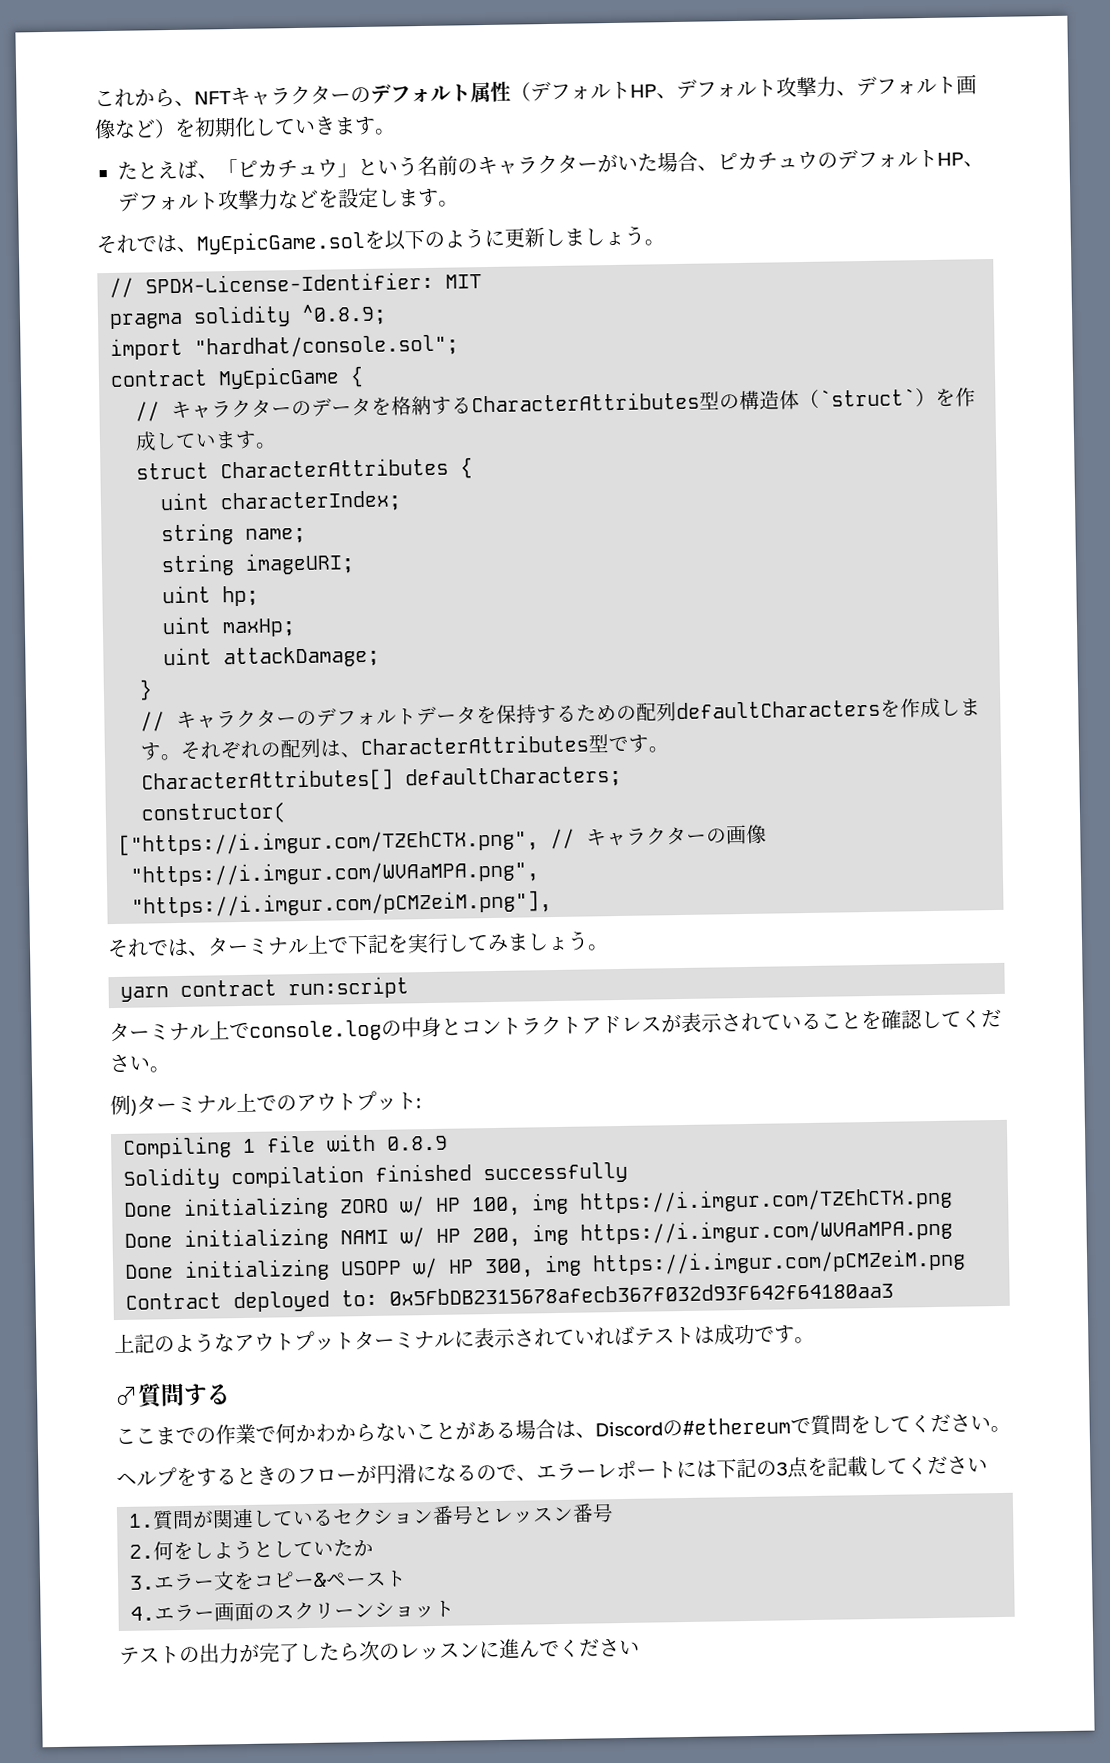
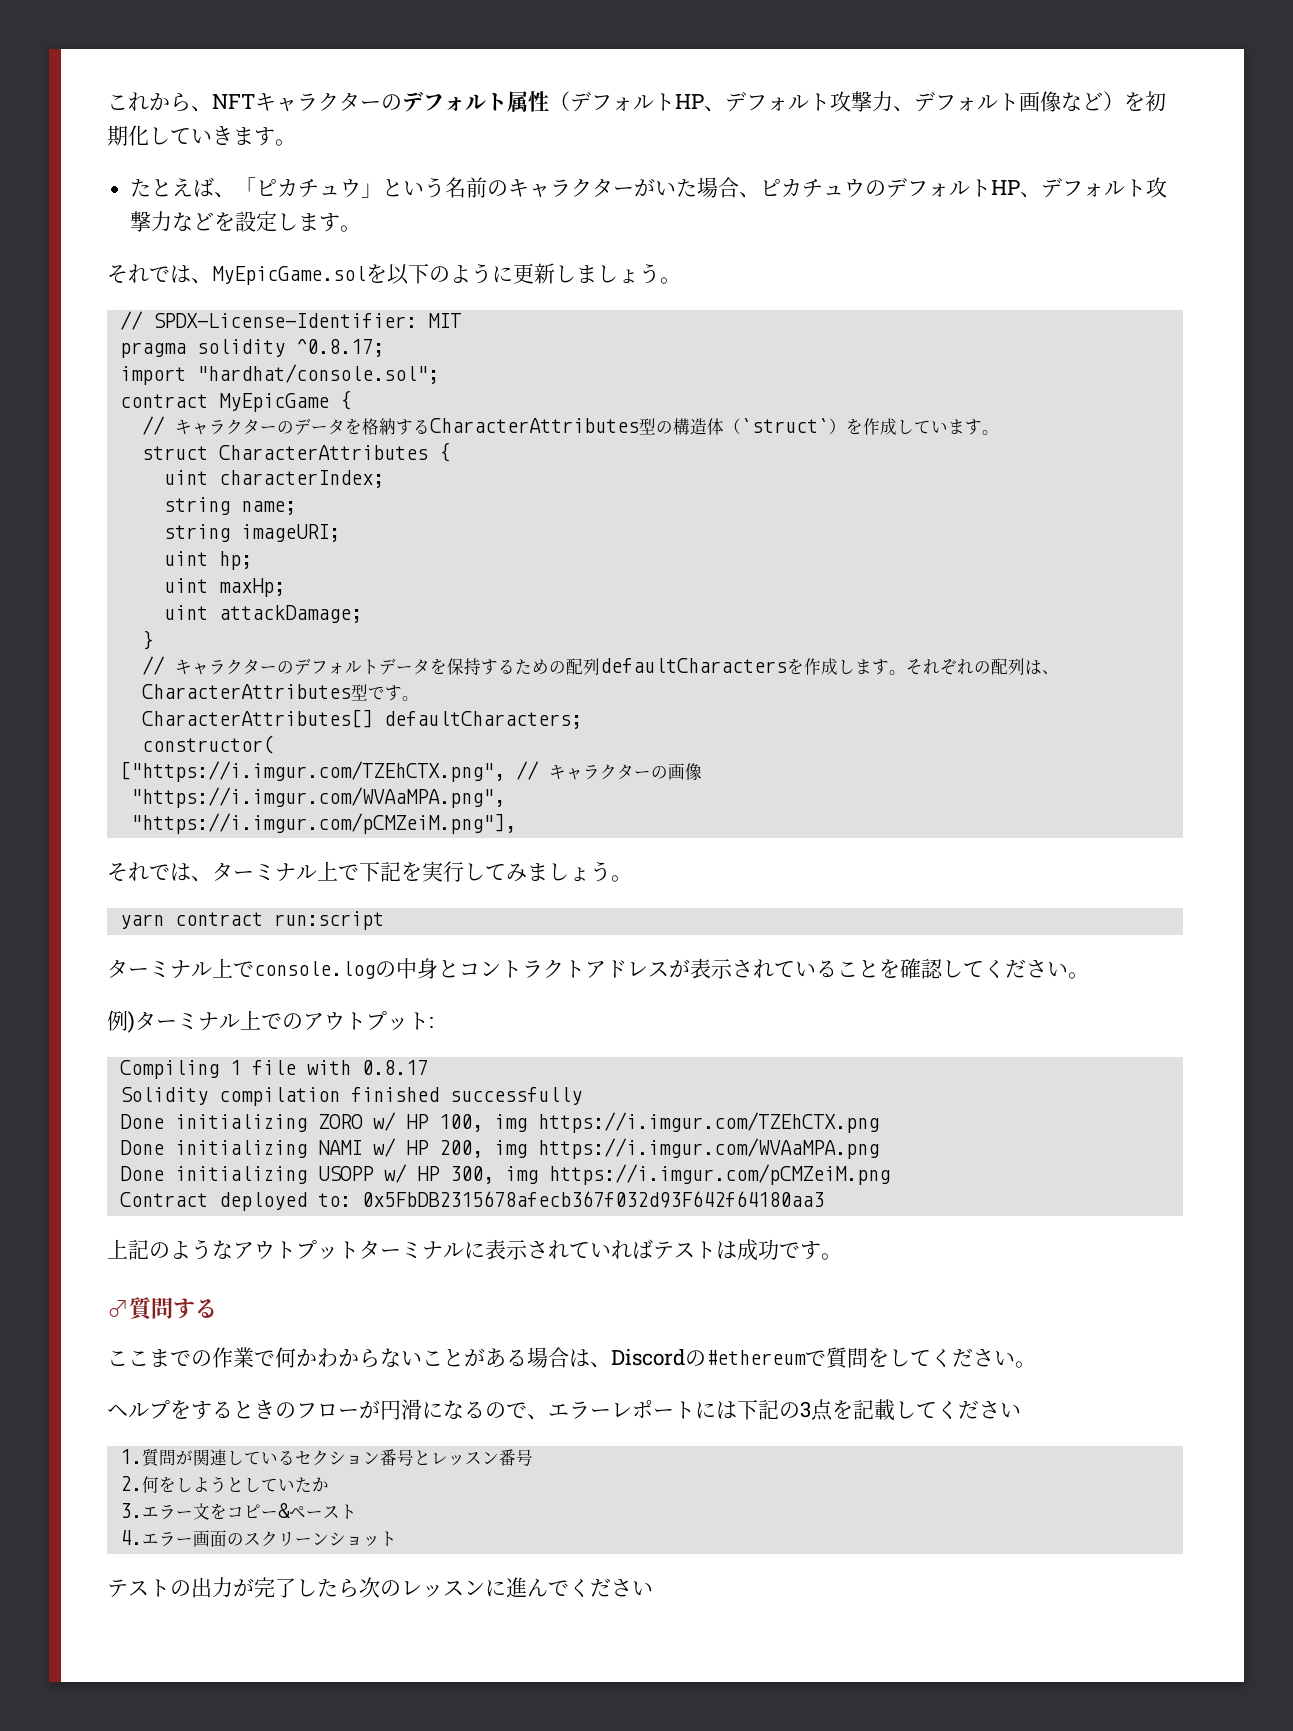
[301,303,387,326] ^0.8.9; -> [295,338,384,357] ^0.8.17;
[387,1135,448,1151] 0.8.9 -> [361,1060,428,1075] 0.8.17

